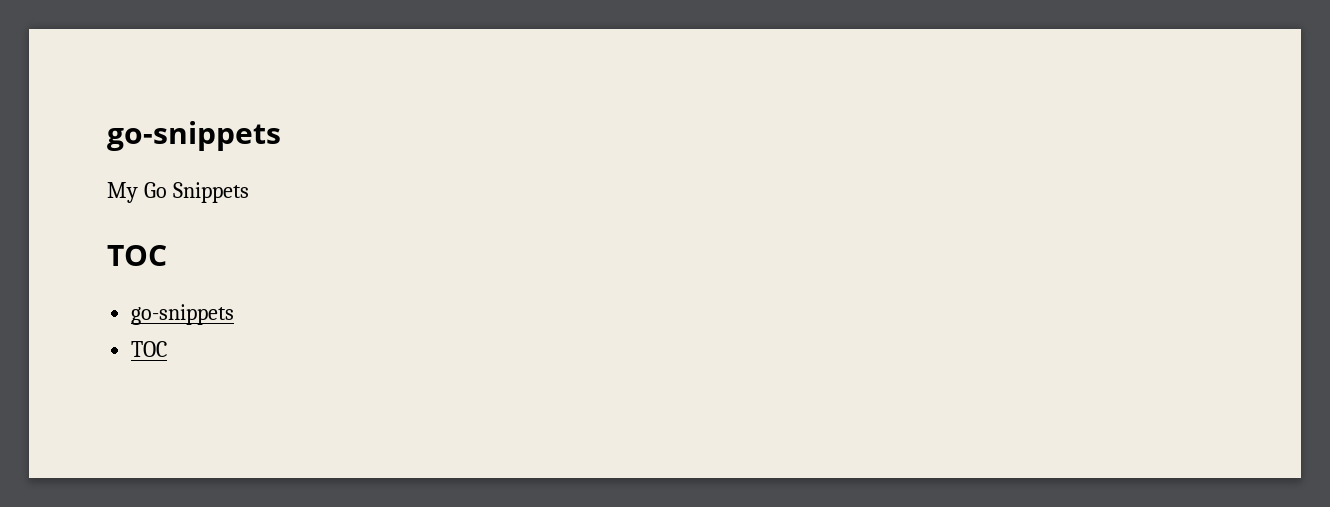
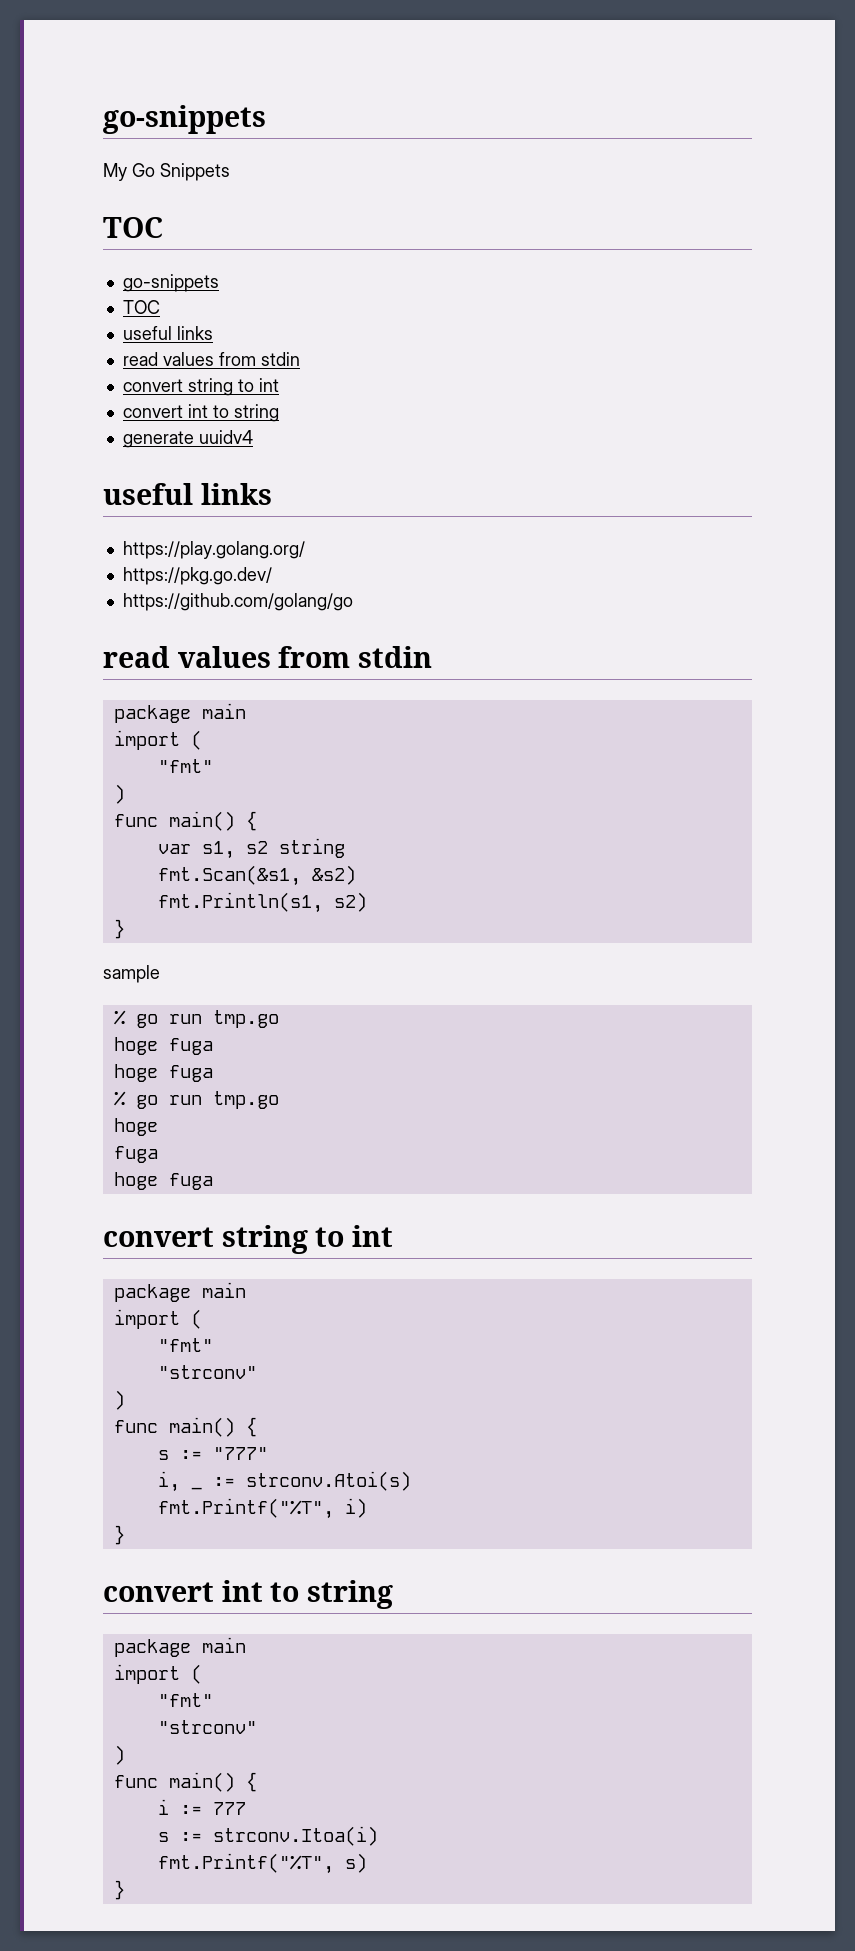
(168, 349) none -> [122,326,213,340] [122,352,300,366] [122,378,279,396] [122,404,279,422] [122,430,253,448] [103,483,272,505] [122,541,305,559] [122,567,272,585] [122,593,353,611] [103,646,433,668] [113,703,246,723] [113,730,202,750] [157,759,213,773] [113,784,125,804] [113,811,257,831] [157,838,345,859] [157,865,356,886] [157,892,367,913] [113,919,125,939] [103,965,160,983] [113,1010,279,1028] [113,1037,213,1055] [113,1064,213,1082] [113,1091,279,1109] [113,1118,158,1136] [113,1146,158,1163] [113,1172,213,1190] [103,1225,394,1254] [113,1282,246,1302] [113,1309,202,1329] [157,1338,213,1352] [157,1365,257,1379] [113,1390,125,1410] [113,1417,257,1437] [157,1447,268,1460] [157,1471,202,1492] [212,1471,411,1491] [157,1498,367,1519] [113,1525,125,1545] [103,1580,394,1609] [113,1637,246,1657] [113,1664,202,1684] [157,1693,213,1707] [157,1720,257,1734] [113,1745,125,1765] [113,1772,257,1792] [157,1799,246,1815] [157,1826,378,1846] [157,1853,367,1874] [113,1880,125,1900] // useful links // read values from stdin // convert string to int // convert int to string // generate uuidv4 // useful links // https://play.golang.org/ // https://pkg.go.dev/ // https://github.com/golang/go // read values from stdin // package main // import ( // "fmt" // ) // func main() { // var s1, s2 string // fmt.Scan(&s1, &s2) // fmt.Println(s1, s2) // } // sample // % go run tmp.go // hoge fuga // hoge fuga // % go run tmp.go // hoge // fuga // hoge fuga // convert string to int // package main // import ( // "fmt" // "strconv" // ) // func main() { // s := "777" // i, _ := strconv.Atoi(s) // fmt.Printf("%T", i) // } // convert int to string // package main // import ( // "fmt" // "strconv" // ) // func main() { // i := 777 // s := strconv.Itoa(i) // fmt.Printf("%T", s) // }

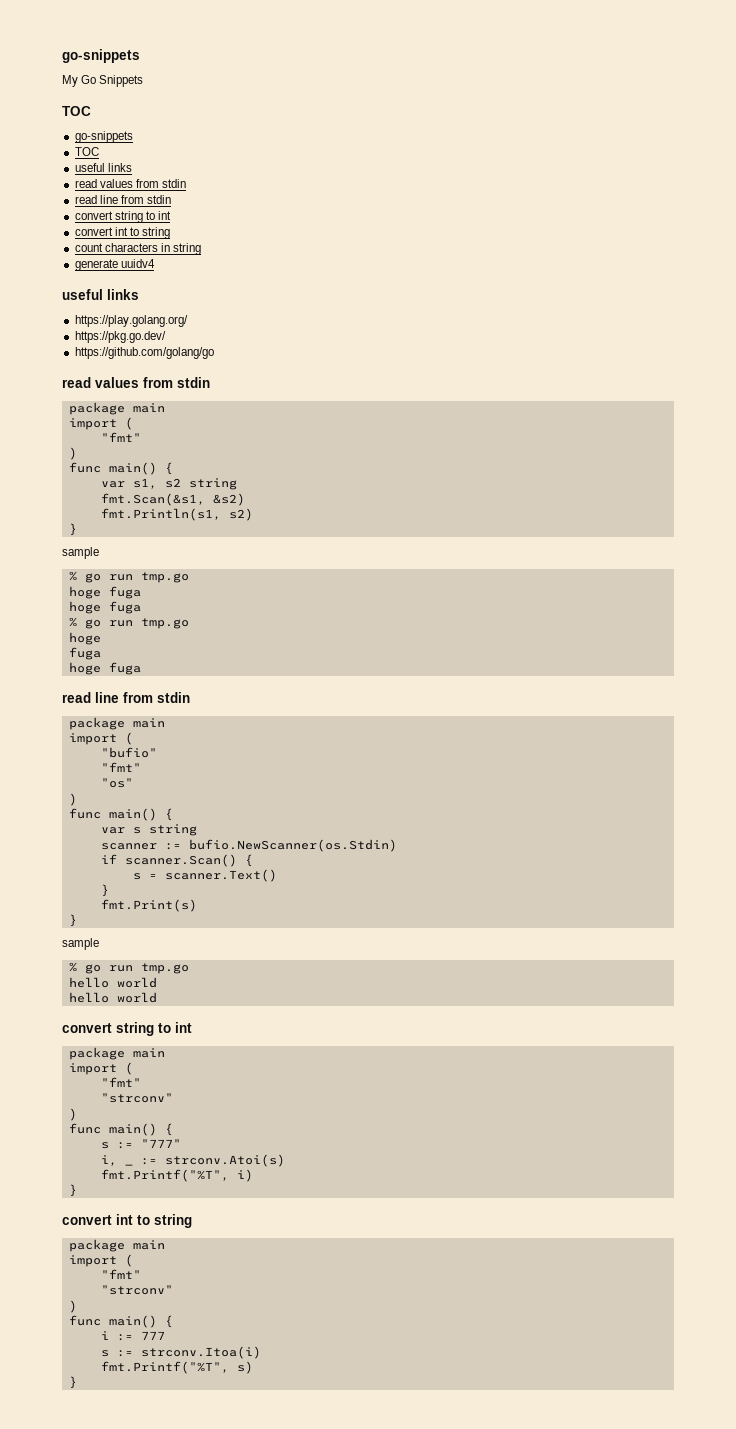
(300, 359) none -> [74,195,171,204] // read line from stdin
(279, 413) none -> [74,243,201,255] // count characters in string
(213, 1181) none -> [62,692,190,703] [68,717,165,730] [68,732,133,745] [100,747,157,758] [100,762,141,772] [100,778,133,788] [68,793,77,806] [68,808,173,821] [100,824,197,836] [100,839,397,852] [100,854,253,867] [132,869,277,882] [100,884,109,897] [100,899,197,912] [68,914,77,927] [62,938,99,950] [68,962,189,974] [68,977,157,988] [68,992,157,1003] // read line from stdin // package main // import ( // "bufio" // "fmt" // "os" // ) // func main() { // var s string // scanner := bufio.NewScanner(os.Stdin) // if scanner.Scan() { // s = scanner.Text() // } // fmt.Print(s) // } // sample // % go run tmp.go // hello world // hello world

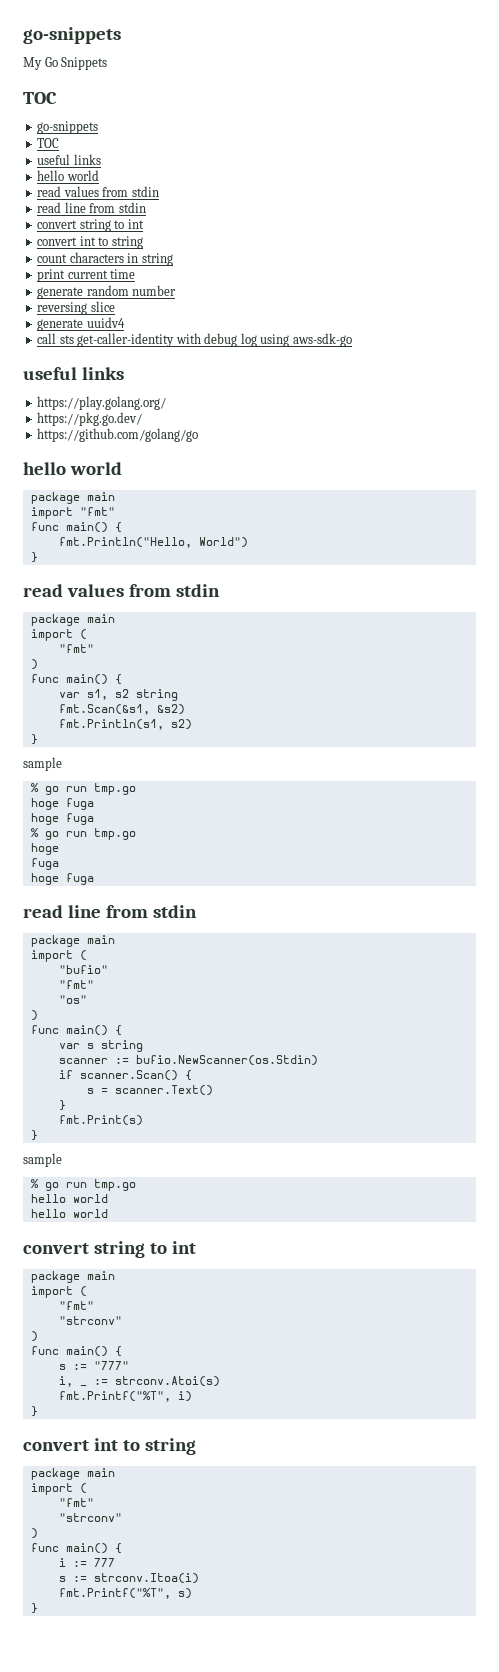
(132, 167) none -> [37,170,99,181] // hello world
[74,259,155,271] generate uuidv4 -> [37,269,136,282] [37,285,177,299] [37,301,115,315] [37,317,125,331] [37,333,352,347] print current time // generate random number // reversing slice // generate uuidv4 // call sts get-caller-identity with debug log using aws-sdk-go
(214, 353) none -> [23,462,122,475] [30,492,115,504] [30,507,115,519] [30,522,122,533] [58,537,248,548] [30,552,38,563] // hello world // package main // import "fmt" // func main() { // fmt.Println("Hello, World") // }

